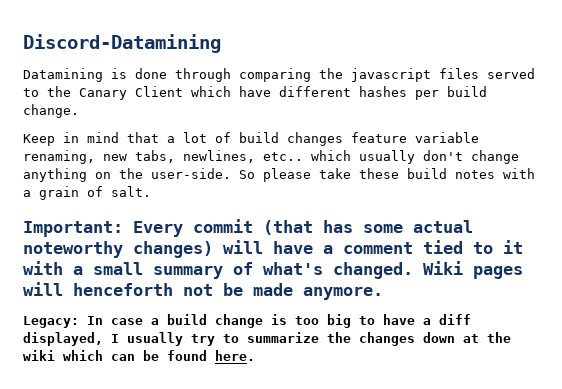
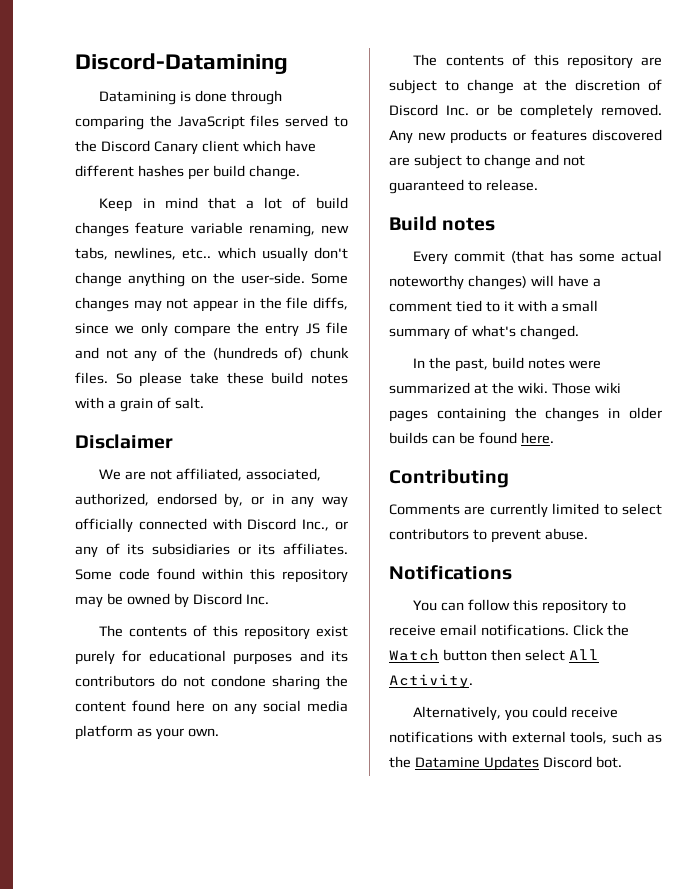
[351,68,431,82] javascript -> [177,116,245,130] JavaScript
[79,86,183,100] Canary Client -> [100,140,239,155] Discord Canary client
(231, 173) none -> [311,273,348,284] [75,297,349,312] [75,322,348,337] [75,347,349,362] [75,372,108,384] Some changes may not appear in the file diffs, since we only compare the entry JS file and not any of the (hundreds of) chunk files.
[23,221,123,237] Important: -> [75,434,173,449] [99,468,322,481] [75,493,348,508] [75,518,349,533] [75,543,348,558] [75,568,348,583] [75,593,269,608] [99,625,348,640] [75,650,348,665] [75,675,348,690] [75,700,348,715] [75,725,219,740] [413,54,662,69] [389,79,662,94] [389,104,662,119] [389,129,662,144] [389,154,585,169] [389,179,538,194] [389,216,496,231] Disclaimer // We are not affiliated, associated, authorized, endorsed by, or in any way officially connected with Discord Inc., or any of its subsidiaries or its affiliates. Some code found within this repository may be owned by Discord Inc. // The contents of this repository exist purely for educational purposes and its contributors do not condone sharing the content found here on any social media platform as your own. // The contents of this repository are subject to change at the discretion of Discord Inc. or be completely removed. Any new products or features discovered are subject to change and not guaranteed to release. // Build notes //
[423,261,523,279] [23,282,383,300] [23,314,471,328] [23,332,511,346] [23,350,255,361] Wiki pages will henceforth not be made anymore. // Legacy: In case a build change is too big to have a diff displayed, I usually try to summarize the changes down at the wiki which can be found here. -> [413,357,601,372] [389,382,621,394] [389,407,662,422] [389,432,554,444] [389,469,509,488] [389,503,662,518] [389,528,588,543] [389,565,512,580] [413,599,626,614] [389,624,629,636] [389,649,599,661] [389,674,473,688] [413,706,619,721] [389,731,662,744] [389,756,622,771] // In the past, build notes were summarized at the wiki. Those wiki pages containing the changes in older builds can be found here. // Contributing // Comments are currently limited to select contributors to prevent abuse. // Notifications // You can follow this repository to receive email notifications. Click the Watch button then select All Activity. // Alternatively, you could receive notifications with external tools, such as the Datamine Updates Discord bot.

